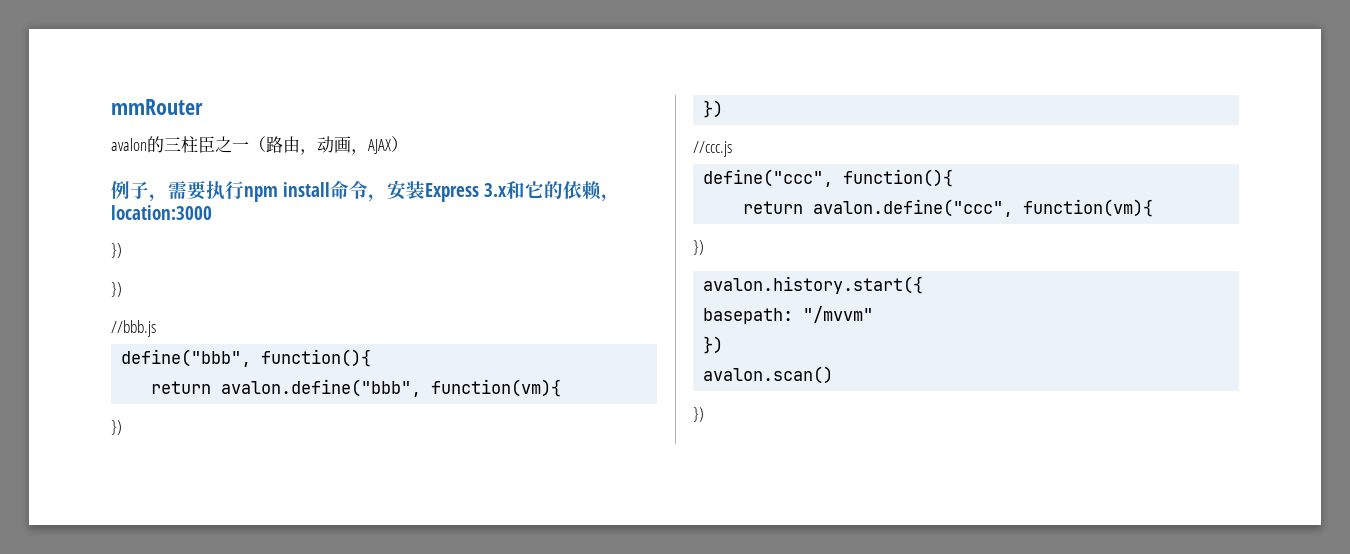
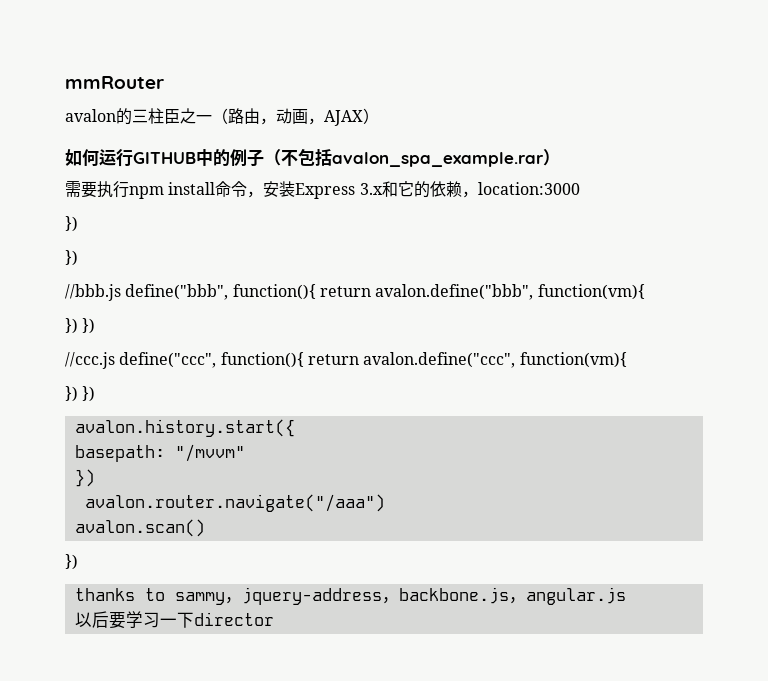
[111,181,168,202] 例子， -> [65,148,560,167] 如何运行GITHUB中的例子（不包括avalon_spa_example.rar） //
(156, 328) // -> (121, 292) none
(372, 358) // -> (316, 292) none
(122, 427) // -> (78, 326) none
(732, 149) // -> (115, 360) none
(954, 178) // -> (304, 360) none
(704, 247) none -> [82,386,96,402] })
(724, 345) none -> [84,494,385,512] // avalon.router.navigate("/aaa")
(704, 414) none -> [74,587,626,605] [74,611,274,629] // thanks to sammy，jquery-address，backbone.js，angular.js // 以后要学习一下director

